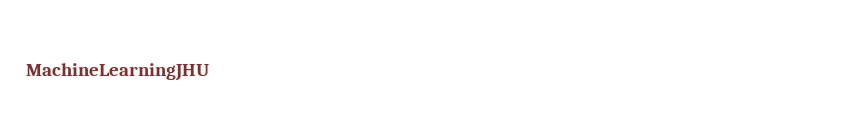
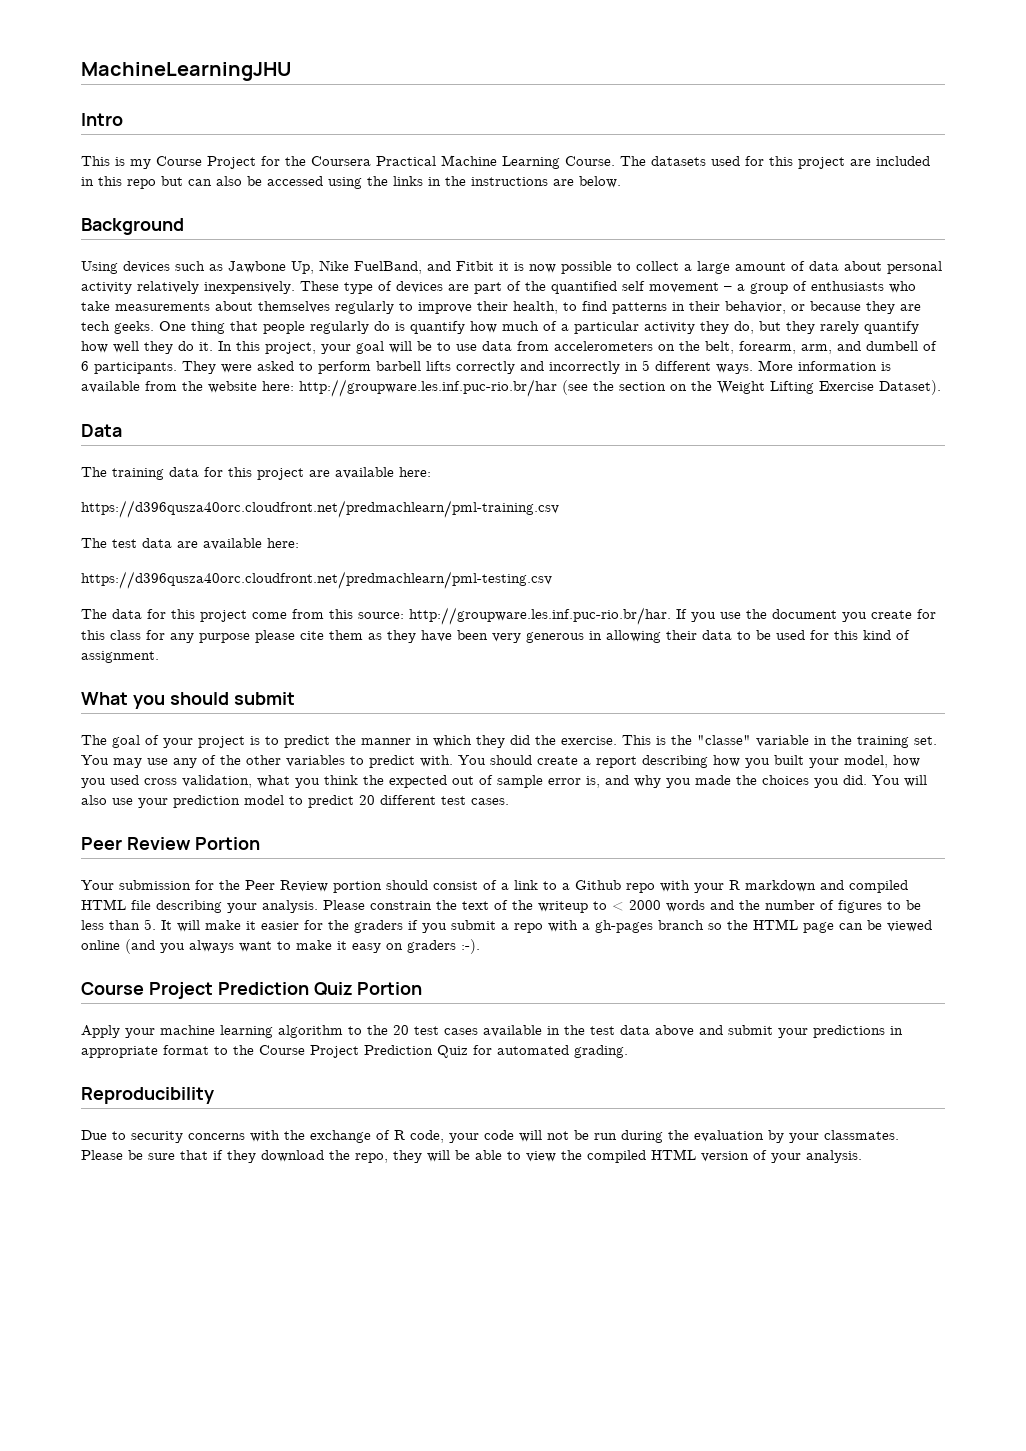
(209, 72) none -> [81,113,123,126] [81,155,930,169] [81,176,621,189] [81,218,184,235] [81,260,942,274] [81,281,916,294] [81,301,921,314] [81,321,919,334] [81,341,937,354] [81,360,891,374] [81,379,941,397] [81,424,122,437] [81,467,431,480] [81,500,559,518] [81,538,299,550] [81,571,552,589] [81,607,936,625] [81,630,910,643] [81,651,159,663] [81,692,295,709] [81,735,937,748] [81,755,920,768] [81,775,927,788] [81,795,509,808] [81,837,260,850] [81,880,908,893] [81,899,921,913] [81,919,932,933] [81,939,480,954] [81,982,423,999] [81,1025,903,1038] [81,1045,628,1058] [81,1087,214,1104] [81,1130,899,1143] [81,1149,862,1163] // Intro // This is my Course Project for the Coursera Practical Machine Learning Course. The datasets used for this project are included in this repo but can also be accessed using the links in the instructions are below. // Background // Using devices such as Jawbone Up, Nike FuelBand, and Fitbit it is now possible to collect a large amount of data about personal activity relatively inexpensively. These type of devices are part of the quantified self movement – a group of enthusiasts who take measurements about themselves regularly to improve their health, to find patterns in their behavior, or because they are tech geeks. One thing that people regularly do is quantify how much of a particular activity they do, but they rarely quantify how well they do it. In this project, your goal will be to use data from accelerometers on the belt, forearm, arm, and dumbell of 6 participants. They were asked to perform barbell lifts correctly and incorrectly in 5 different ways. More information is available from the website here: http://groupware.les.inf.puc-rio.br/har (see the section on the Weight Lifting Exercise Dataset). // Data // The training data for this project are available here: // https://d396qusza40orc.cloudfront.net/predmachlearn/pml-training.csv // The test data are available here: // https://d396qusza40orc.cloudfront.net/predmachlearn/pml-testing.csv // The data for this project come from this source: http://groupware.les.inf.puc-rio.br/har. If you use the document you create for this class for any purpose please cite them as they have been very generous in allowing their data to be used for this kind of assignment. // What you should submit // The goal of your project is to predict the manner in which they did the exercise. This is the "classe" variable in the training set. You may use any of the other variables to predict with. You should create a report describing how you built your model, how you used cross validation, what you think the expected out of sample error is, and why you made the choices you did. You will also use your prediction model to predict 20 different test cases. // Peer Review Portion // Your submission for the Peer Review portion should consist of a link to a Github repo with your R markdown and compiled HTML file describing your analysis. Please constrain the text of the writeup to < 2000 words and the number of figures to be less than 5. It will make it easier for the graders if you submit a repo with a gh-pages branch so the HTML page can be viewed online (and you always want to make it easy on graders :-). // Course Project Prediction Quiz Portion // Apply your machine learning algorithm to the 20 test cases available in the test data above and submit your predictions in appropriate format to the Course Project Prediction Quiz for automated grading. // Reproducibility // Due to security concerns with the exchange of R code, your code will not be run during the evaluation by your classmates. Please be sure that if they download the repo, they will be able to view the compiled HTML version of your analysis.

